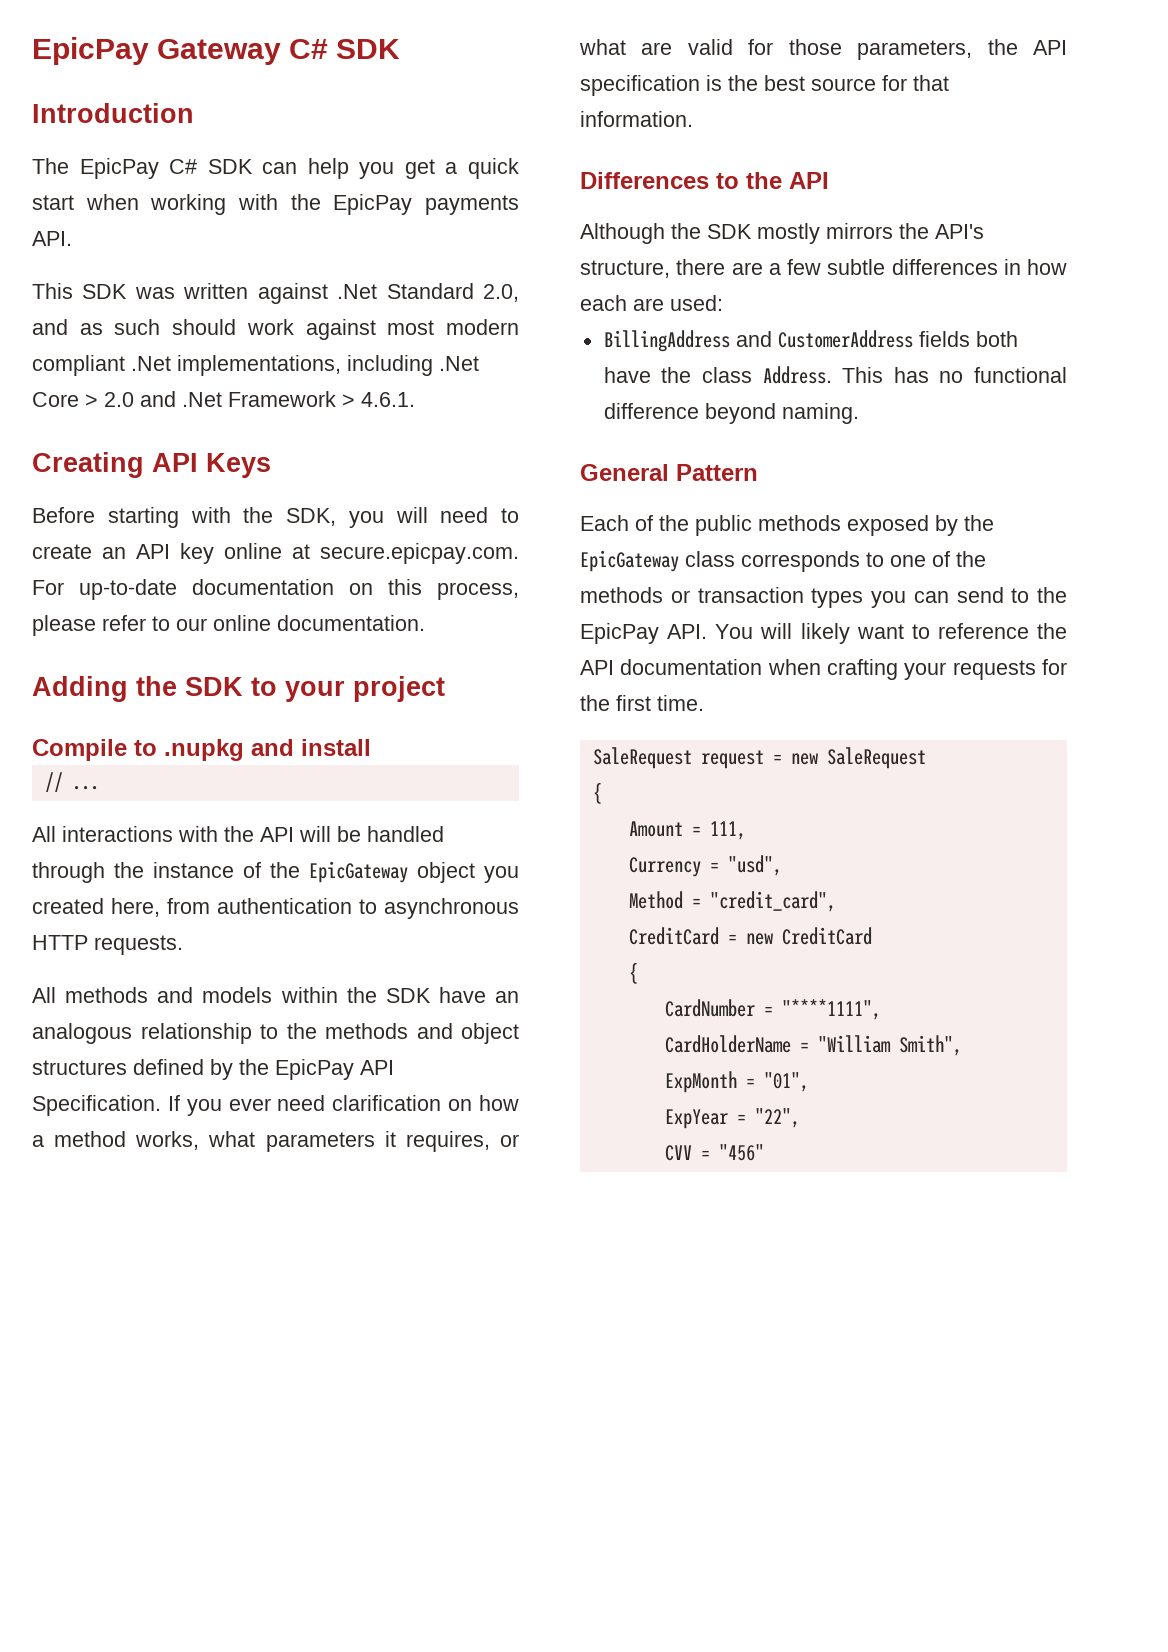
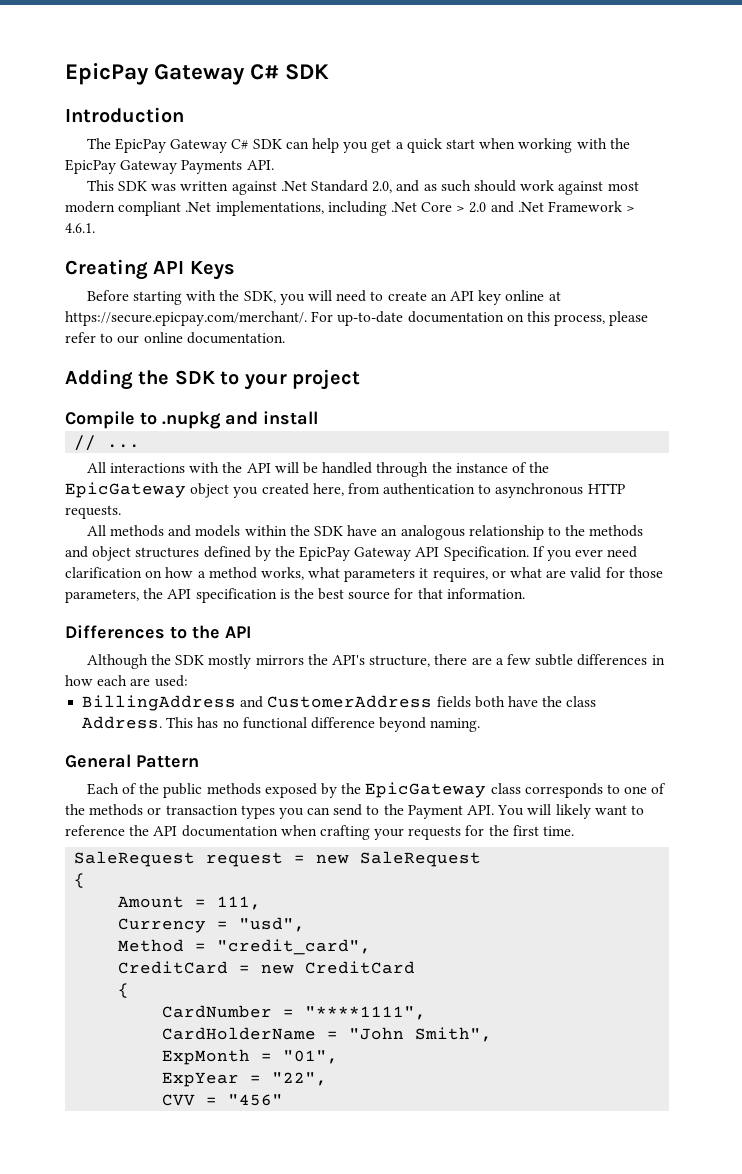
(159, 168) none -> [170,139,228,153] Gateway
[425,195,519,215] payments -> [120,160,243,174] Gateway Payments
[320,543,519,564] secure.epicpay.com. -> [65,311,307,326] https://secure.epicpay.com/merchant/.
(354, 1069) none -> [354,547,412,561] Gateway
[580,623,659,644] EpicPay -> [407,805,463,819] Payment
[817,1035,891,1053] "William -> [349,1027,405,1040] "John

